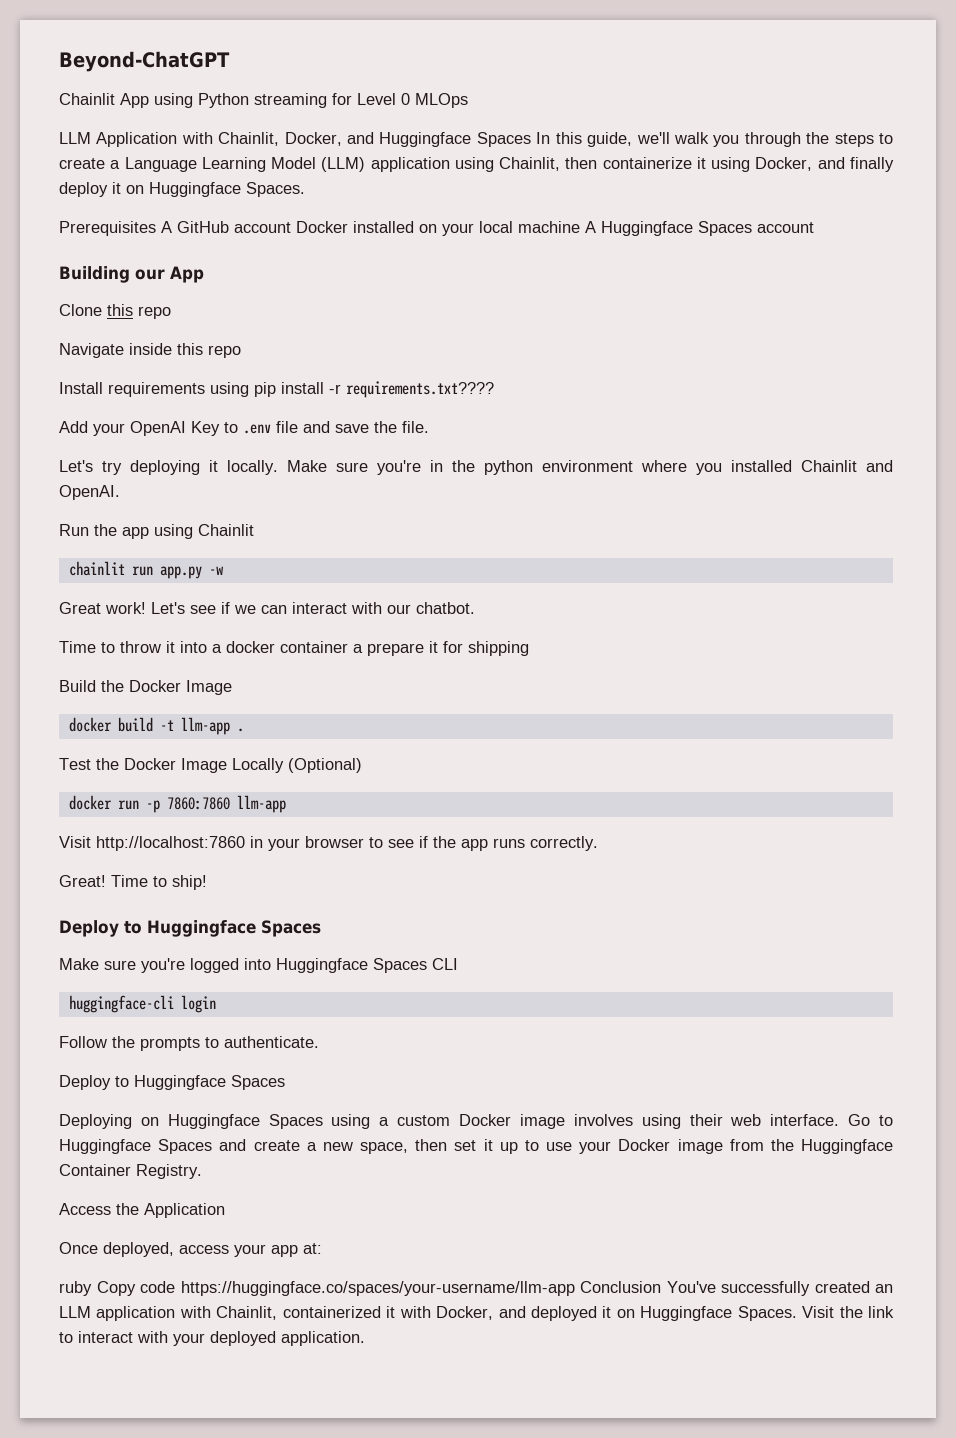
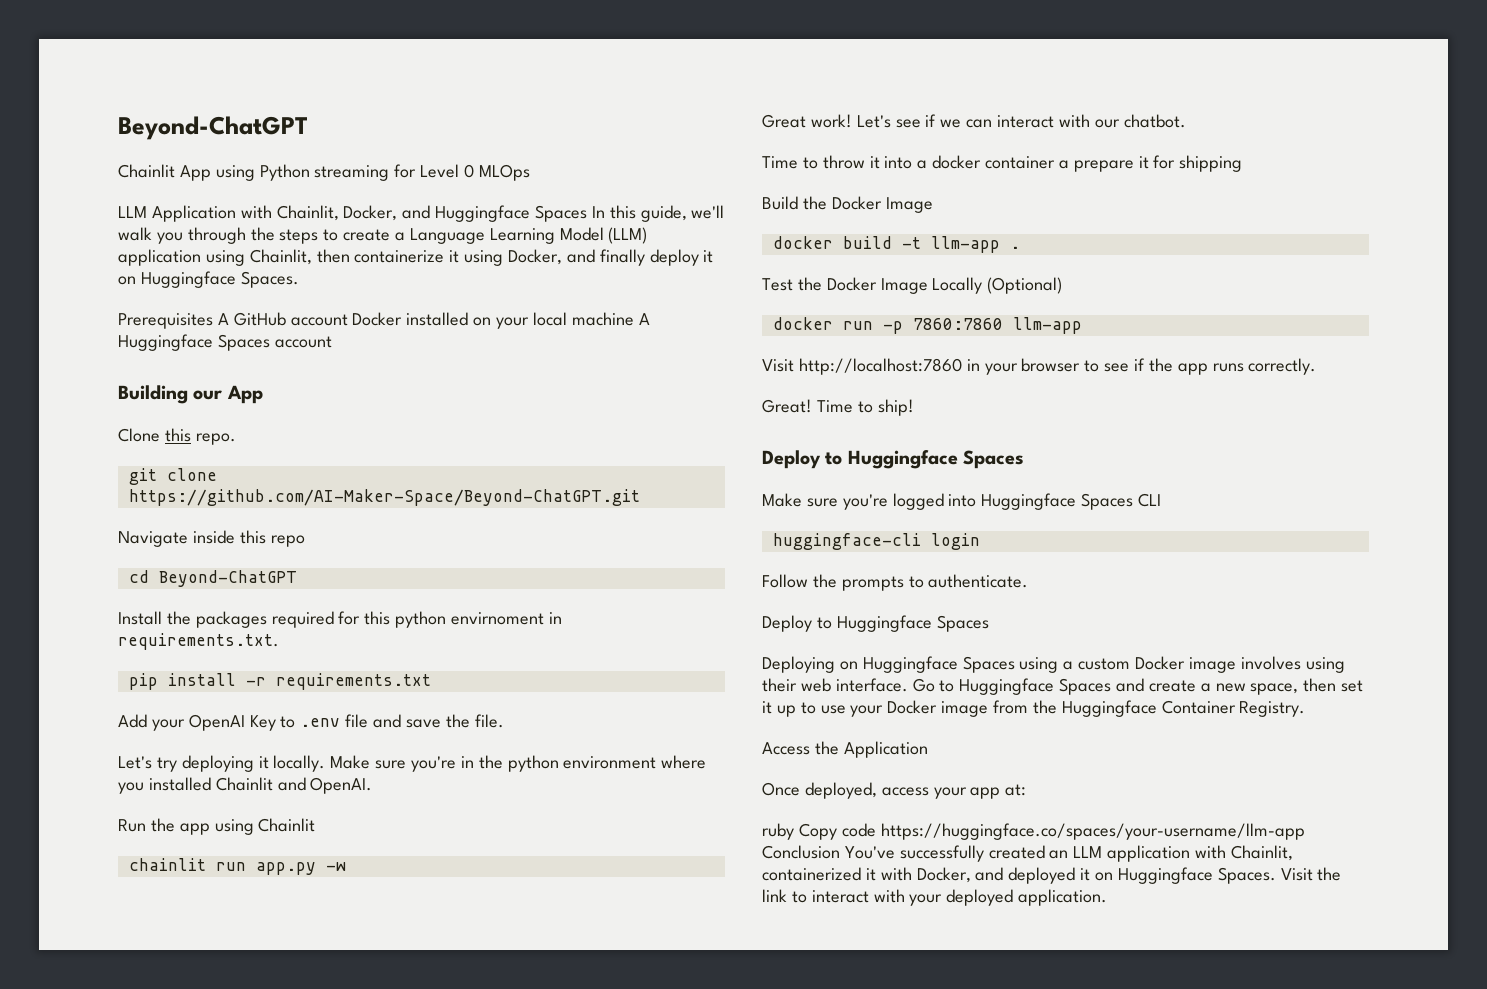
[138,306,171,319] repo -> [195,433,236,445] [128,468,217,485] [128,489,640,506] repo. // git clone https://github.com/AI-Maker-Space/Beyond-ChatGPT.git
(241, 351) none -> [128,570,297,587] // cd Beyond-ChatGPT
[108,382,249,397] requirements using -> [166,611,562,628] [118,633,279,650] the packages required for this python envirnoment in requirements.txt. //
[346,381,494,398] requirements.txt???? -> [275,673,431,690] requirements.txt

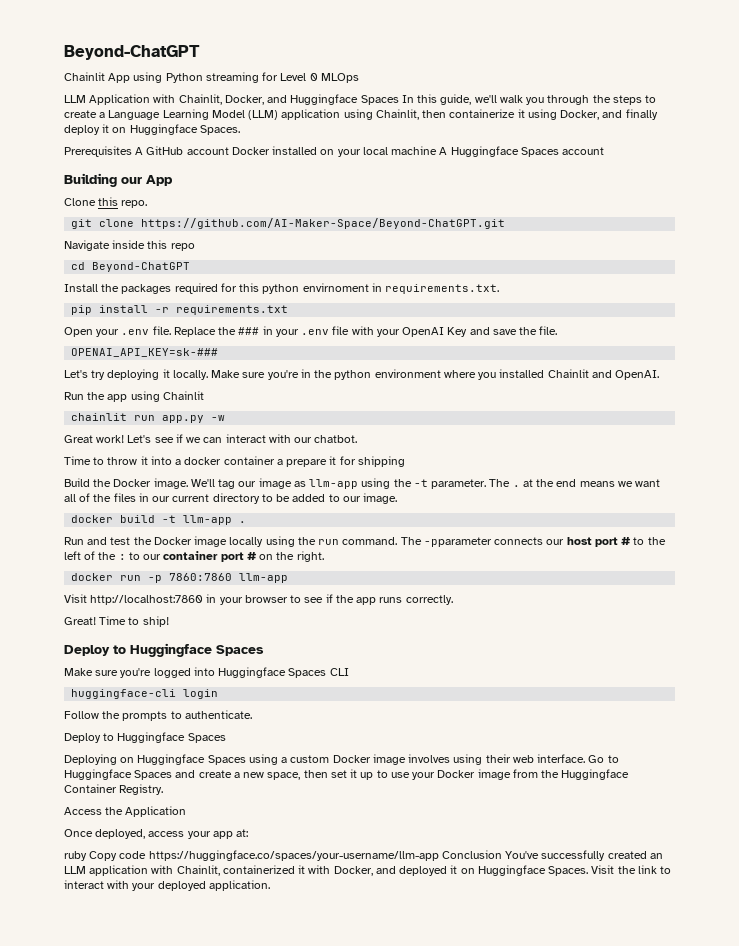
[118,714,369,731] Add your OpenAI Key to .env file -> [64,326,468,337] Open your .env file. Replace the ### in your .env file with your OpenAI Key
(504, 721) none -> [71,348,219,357] // OPENAI_API_KEY=sk-###
[885,197,933,213] Image -> [153,478,661,489] [64,493,398,504] image. We'll tag our image as llm-app using the -t parameter. The . at the end means we want all of the files in our current directory to be added to our image.
[762,277,1063,294] Test the Docker Image Locally (Optional) -> [64,536,666,547] [64,551,324,562] Run and test the Docker image locally using the run command. The -pparameter connects our host port # to the left of the : to our container port # on the right.

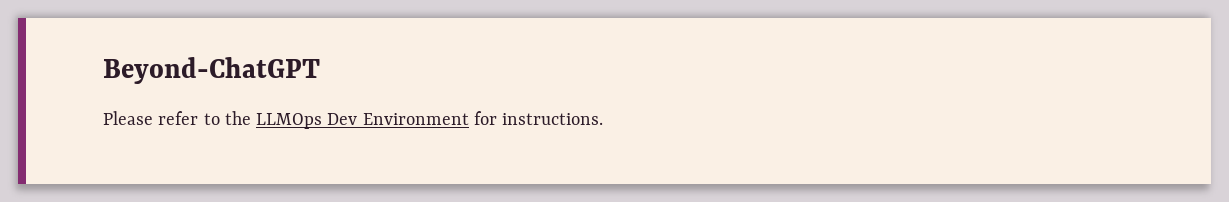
[64,45,200,60] [64,72,359,83] [64,94,657,105] [64,109,658,120] [64,124,240,135] [64,146,605,157] [64,173,173,187] [64,197,148,208] [71,218,506,229] [64,240,195,251] [71,262,191,272] [64,283,500,294] [71,305,289,315] [64,326,558,337] [71,348,219,357] [64,369,660,380] [64,391,204,402] [71,413,226,423] [64,434,358,443] [64,456,405,467] [64,478,661,489] [64,493,398,504] [71,515,247,525] [64,536,666,547] [64,551,324,562] [71,573,289,583] [64,594,453,605] [64,616,169,627] [64,643,264,657] [64,667,349,678] [71,689,219,699] [64,710,252,721] [64,732,226,743] [64,754,619,765] [64,769,630,780] [64,784,164,795] [64,806,187,817] [64,829,249,839] [64,850,663,861] [64,865,672,876] [64,880,270,891] Beyond-ChatGPT // Chainlit App using Python streaming for Level 0 MLOps // LLM Application with Chainlit, Docker, and Huggingface Spaces In this guide, we'll walk you through the steps to create a Language Learning Model (LLM) application using Chainlit, then containerize it using Docker, and finally deploy it on Huggingface Spaces. // Prerequisites A GitHub account Docker installed on your local machine A Huggingface Spaces account // Building our App // Clone this repo. // git clone https://github.com/AI-Maker-Space/Beyond-ChatGPT.git // Navigate inside this repo // cd Beyond-ChatGPT // Install the packages required for this python envirnoment in requirements.txt. // pip install -r requirements.txt // Open your .env file. Replace the ### in your .env file with your OpenAI Key and save the file. // OPENAI_API_KEY=sk-### // Let's try deploying it locally. Make sure you're in the python environment where you installed Chainlit and OpenAI. // Run the app using Chainlit // chainlit run app.py -w // Great work! Let's see if we can interact with our chatbot. // Time to throw it into a docker container a prepare it for shipping // Build the Docker image. We'll tag our image as llm-app using the -t parameter. The . at the end means we want all of the files in our current directory to be added to our image. // docker build -t llm-app . // Run and test the Docker image locally using the run command. The -pparameter connects our host port # to the left of the : to our container port # on the right. // docker run -p 7860:7860 llm-app // Visit http://localhost:7860 in your browser to see if the app runs correctly. // Great! Time to ship! // Deploy to Huggingface Spaces // Make sure you're logged into Huggingface Spaces CLI // huggingface-cli login // Follow the prompts to authenticate. // Deploy to Huggingface Spaces // Deploying on Huggingface Spaces using a custom Docker image involves using their web interface. Go to Huggingface Spaces and create a new space, then set it up to use your Docker image from the Huggingface Container Registry. // Access the Application // Once deployed, access your app at: // ruby Copy code https://huggingface.co/spaces/your-username/llm-app Conclusion You've successfully created an LLM application with Chainlit, containerized it with Docker, and deployed it on Huggingface Spaces. Visit the link to interact with your deployed application. -> [103,57,320,84] [103,111,604,129] Beyond-ChatGPT // Please refer to the LLMOps Dev Environment for instructions.

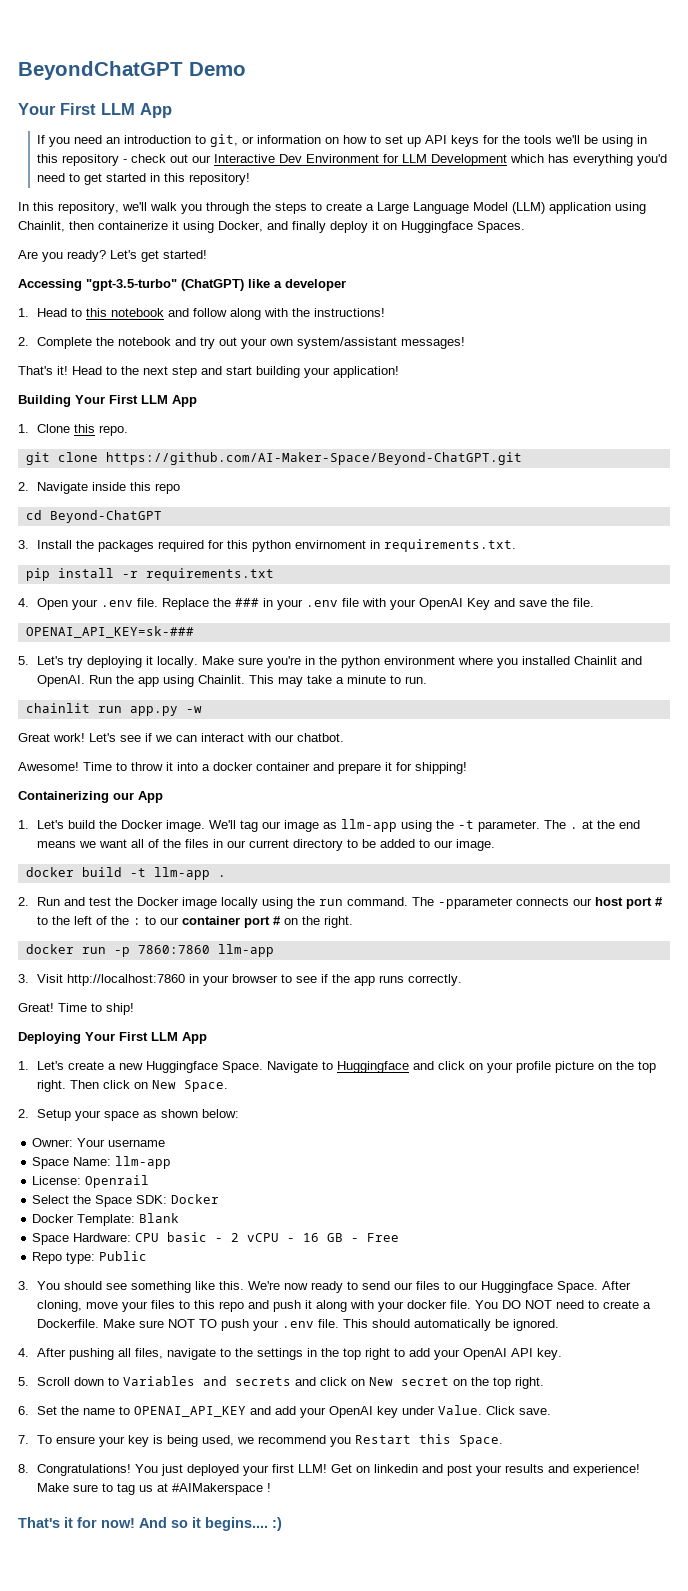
[103,57,320,84] [103,111,604,129] Beyond-ChatGPT // Please refer to the LLMOps Dev Environment for instructions. -> [18,61,246,80] [18,103,172,118] [36,134,647,147] [36,154,667,166] [36,173,250,185] [18,202,646,214] [18,221,525,233] [18,250,207,262] [18,279,346,291] [18,308,385,320] [18,337,465,349] [18,366,399,378] [18,395,197,407] [18,424,128,436] [25,452,522,465] [18,482,180,494] [25,510,162,523] [18,539,516,552] [25,568,274,581] [18,598,594,610] [25,626,194,638] [18,656,642,668] [36,675,427,687] [25,703,202,716] [18,733,344,742] [18,762,467,774] [18,791,163,803] [18,819,640,832] [36,839,495,851] [25,867,226,880] [18,897,663,909] [36,916,353,928] [25,944,274,957] [18,974,462,986] [18,1003,134,1015] [18,1032,207,1044] [18,1061,656,1073] [36,1080,228,1092] [18,1109,239,1121] [32,1138,166,1147] [32,1156,172,1169] [32,1175,150,1188] [32,1194,220,1207] [32,1213,180,1226] [32,1232,400,1245] [32,1251,148,1264] [18,1281,631,1293] [36,1300,651,1312] [36,1319,559,1331] [18,1348,562,1360] [18,1376,544,1389] [18,1405,551,1418] [18,1434,503,1447] [18,1464,640,1476] [36,1483,271,1495] [18,1517,282,1531] BeyondChatGPT Demo // Your First LLM App // If you need an introduction to git, or information on how to set up API keys for the tools we'll be using in this repository - check out our Interactive Dev Environment for LLM Development which has everything you'd need to get started in this repository! // In this repository, we'll walk you through the steps to create a Large Language Model (LLM) application using Chainlit, then containerize it using Docker, and finally deploy it on Huggingface Spaces. // Are you ready? Let's get started! // Accessing "gpt-3.5-turbo" (ChatGPT) like a developer // 1. Head to this notebook and follow along with the instructions! // 2. Complete the notebook and try out your own system/assistant messages! // That's it! Head to the next step and start building your application! // Building Your First LLM App // 1. Clone this repo. // git clone https://github.com/AI-Maker-Space/Beyond-ChatGPT.git // 2. Navigate inside this repo // cd Beyond-ChatGPT // 3. Install the packages required for this python envirnoment in requirements.txt. // pip install -r requirements.txt // 4. Open your .env file. Replace the ### in your .env file with your OpenAI Key and save the file. // OPENAI_API_KEY=sk-### // 5. Let's try deploying it locally. Make sure you're in the python environment where you installed Chainlit and OpenAI. Run the app using Chainlit. This may take a minute to run. // chainlit run app.py -w // Great work! Let's see if we can interact with our chatbot. // Awesome! Time to throw it into a docker container and prepare it for shipping! // Containerizing our App // 1. Let's build the Docker image. We'll tag our image as llm-app using the -t parameter. The . at the end means we want all of the files in our current directory to be added to our image. // docker build -t llm-app . // 2. Run and test the Docker image locally using the run command. The -pparameter connects our host port # to the left of the : to our container port # on the right. // docker run -p 7860:7860 llm-app // 3. Visit http://localhost:7860 in your browser to see if the app runs correctly. // Great! Time to ship! // Deploying Your First LLM App // 1. Let's create a new Huggingface Space. Navigate to Huggingface and click on your profile picture on the top right. Then click on New Space. // 2. Setup your space as shown below: // Owner: Your username // Space Name: llm-app // License: Openrail // Select the Space SDK: Docker // Docker Template: Blank // Space Hardware: CPU basic - 2 vCPU - 16 GB - Free // Repo type: Public // 3. You should see something like this. We're now ready to send our files to our Huggingface Space. After cloning, move your files to this repo and push it along with your docker file. You DO NOT need to create a Dockerfile. Make sure NOT TO push your .env file. This should automatically be ignored. // 4. After pushing all files, navigate to the settings in the top right to add your OpenAI API key. // 5. Scroll down to Variables and secrets and click on New secret on the top right. // 6. Set the name to OPENAI_API_KEY and add your OpenAI key under Value. Click save. // 7. To ensure your key is being used, we recommend you Restart this Space. // 8. Congratulations! You just deployed your first LLM! Get on linkedin and post your results and experience! Make sure to tag us at #AIMakerspace ! // That's it for now! And so it begins.... :)

